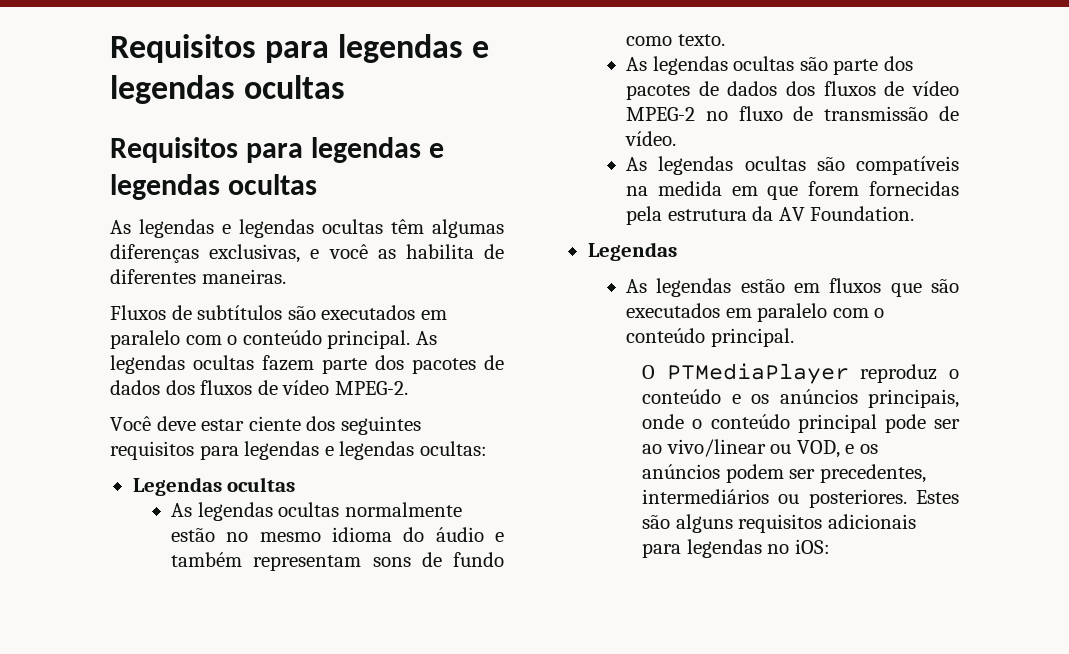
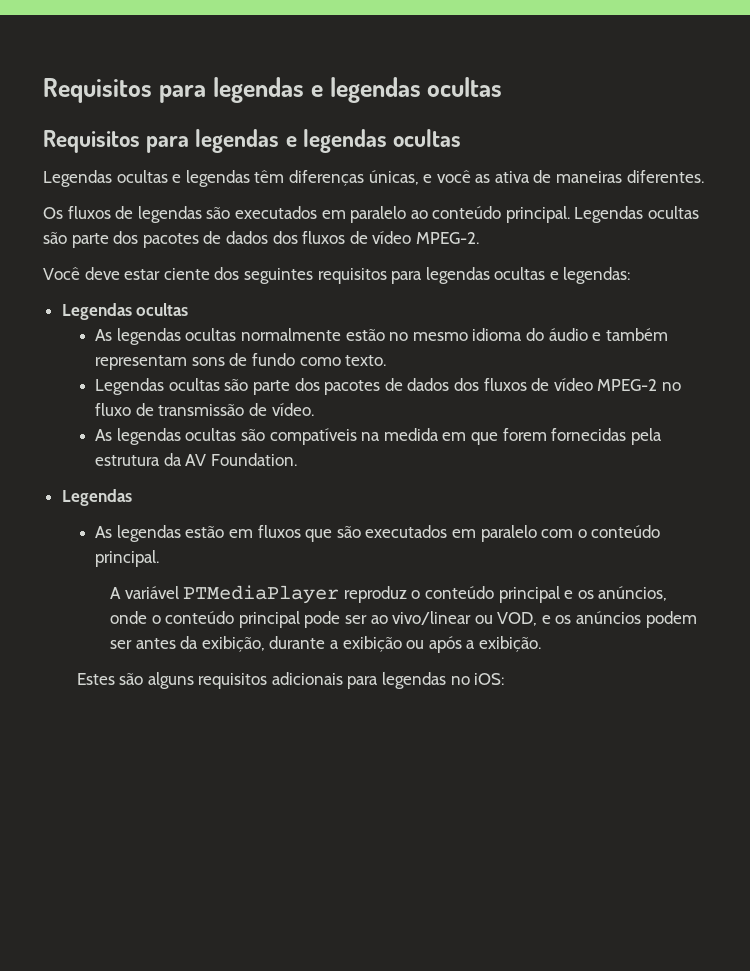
[110,219,504,238] [110,244,505,263] [110,269,286,284] [110,305,447,320] [110,330,437,349] [110,355,314,374] As legendas e legendas ocultas têm algumas diferenças exclusivas, e você as habilita de diferentes maneiras. // Fluxos de subtítulos são executados em paralelo com o conteúdo principal. As legendas ocultas fazem -> [43,170,704,187] [43,206,700,223] [43,232,67,244] Legendas ocultas e legendas têm diferenças únicas, e você as ativa de maneiras diferentes. // Os fluxos de legendas são executados em paralelo ao conteúdo principal. Legendas ocultas são
[324,441,487,460] e legendas ocultas: -> [494,267,631,284] ocultas e legendas:
[626,56,728,75] As legendas -> [95,378,165,395] Legendas
[642,365,656,379] O -> [110,586,179,599] A variável
[731,389,959,408] e os anúncios principais, -> [498,586,668,603] principal e os anúncios,
[819,464,926,483] [642,489,907,508] precedentes, intermediários ou posteriores. -> [135,636,541,653] antes da exibição, durante a exibição ou após a exibição. //

